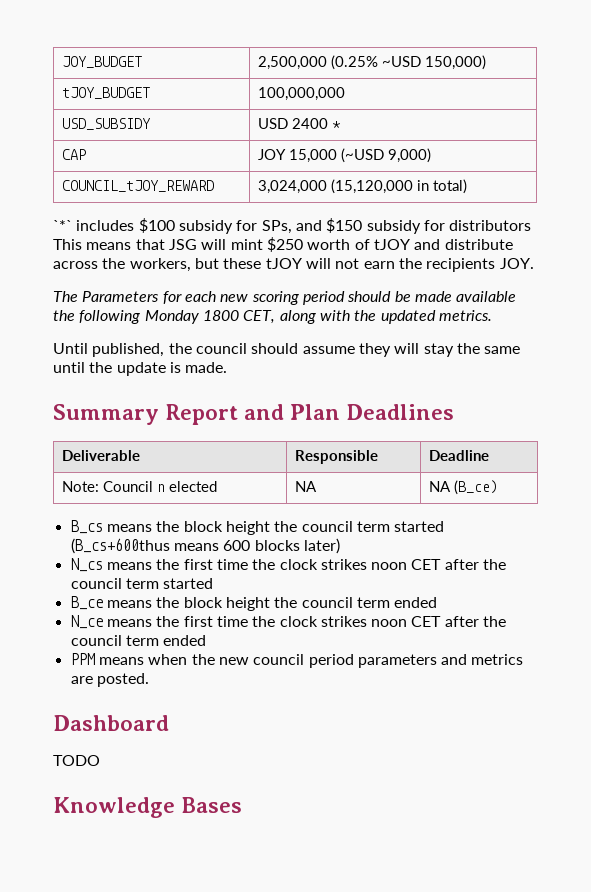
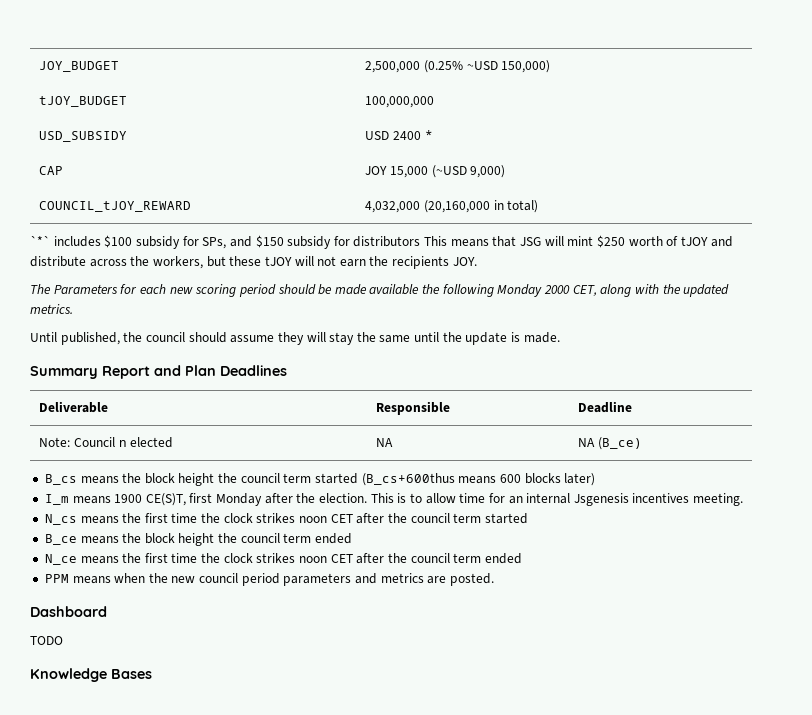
[257,179,413,194] 3,024,000 (15,120,000 -> [365,200,490,213] 4,032,000 (20,160,000
[202,310,239,321] 1800 -> [544,285,571,294] 2000
(340, 546) none -> [44,493,744,506] // I_m means 1900 CE(S)T, first Monday after the election. This is to allow time for an internal Jsgenesis incentives meeting.

